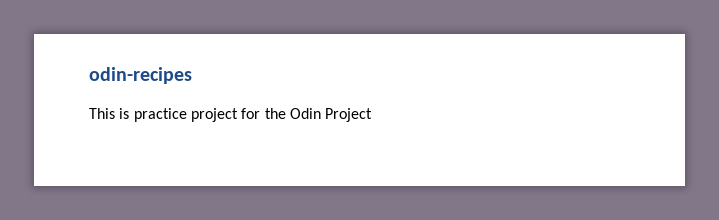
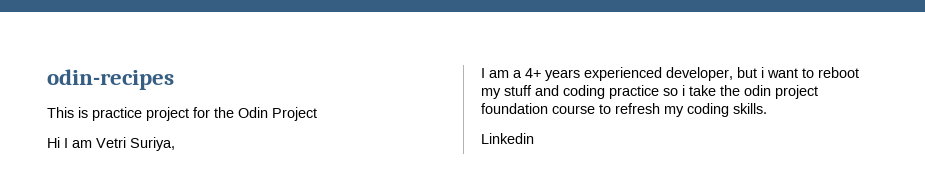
(373, 115) none -> [47,137,175,151] [481,67,859,81] [481,85,818,99] [481,103,767,117] [481,133,534,144] // Hi I am Vetri Suriya, // I am a 4+ years experienced developer, but i want to reboot my stuff and coding practice so i take the odin project foundation course to refresh my coding skills. // Linkedin

